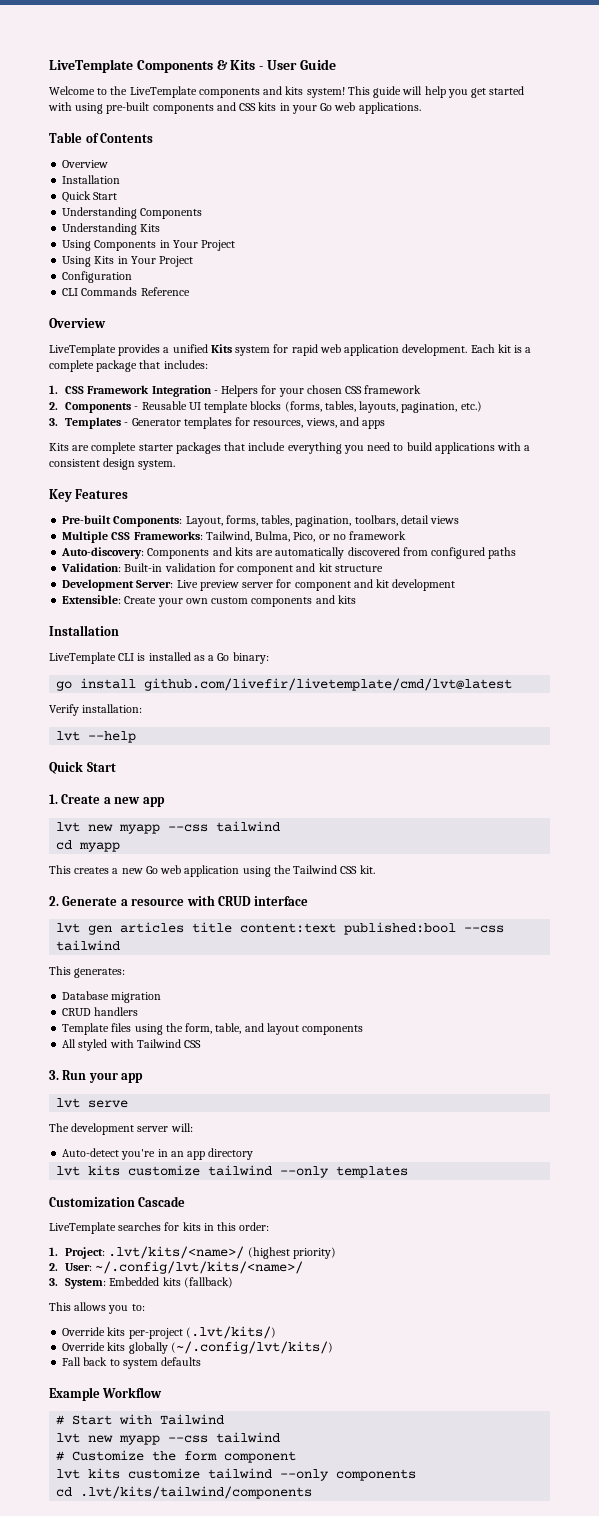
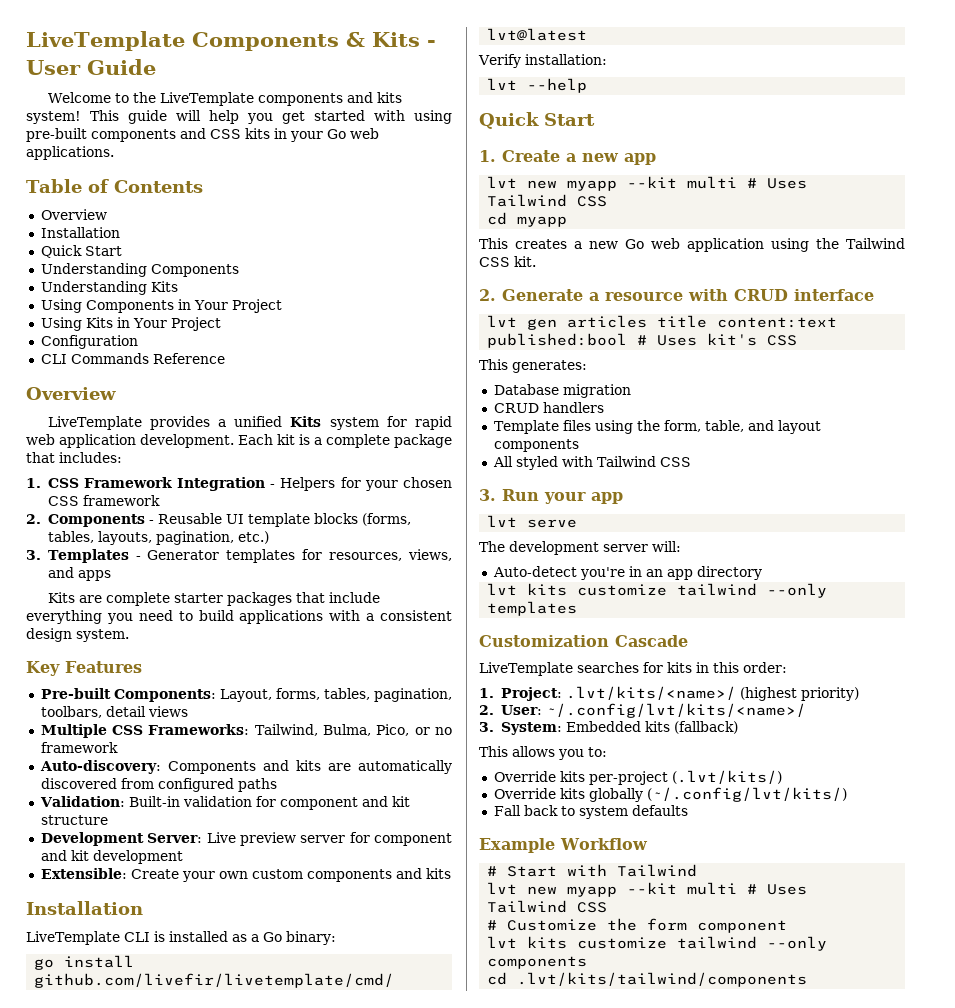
[168,821,281,832] --css tailwind -> [627,176,808,189] [487,194,608,207] --kit multi # Uses Tailwind CSS
[464,925,505,933] [56,940,121,951] --css tailwind -> [637,333,798,346] # Uses kit's CSS
[168,1432,281,1443] --css tailwind -> [627,882,808,895] [487,900,608,913] --kit multi # Uses Tailwind CSS

